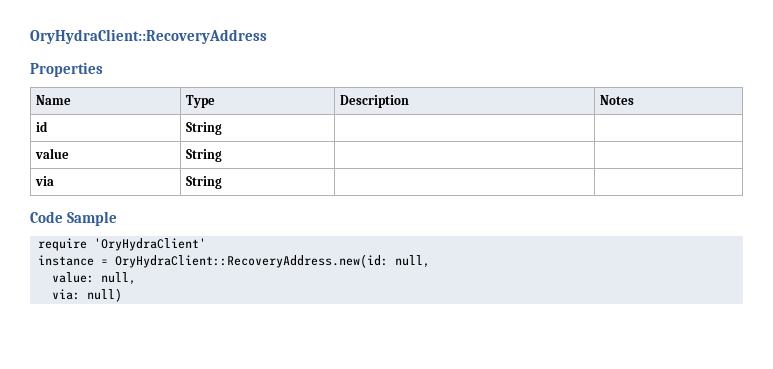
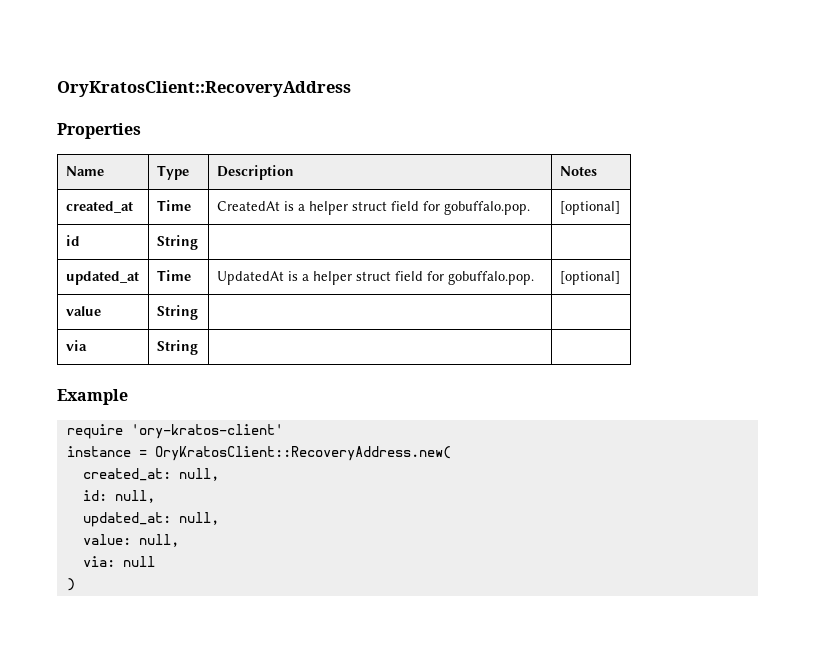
[30,29,267,44] OryHydraClient::RecoveryAddress -> [57,81,351,97] OryKratosClient::RecoveryAddress
[35,121,48,132] [185,122,222,135] id | String | | -> [65,201,133,213] [156,200,191,211] [216,201,530,215] [559,201,620,215] [65,235,80,246] [156,235,198,250] [65,271,139,285] [156,270,191,281] [216,271,534,285] [559,271,620,285] created_at | Time | CreatedAt is a helper struct field for gobuffalo.pop. | [optional] // id | String | | // updated_at | Time | UpdatedAt is a helper struct field for gobuffalo.pop. | [optional]
[30,211,117,226] Code Sample -> [57,389,128,405] Example
[93,238,206,251] 'OryHydraClient' -> [130,424,283,439] 'ory-kratos-client'
[114,254,388,268] OryHydraClient::RecoveryAddress.new(id: -> [154,446,451,461] [82,468,219,481] [82,490,155,503] [82,512,171,527] OryKratosClient::RecoveryAddress.new( // created_at: null, // id: null, // updated_at:
[86,288,122,302] null) -> [122,556,155,567] [66,578,75,591] null // )

